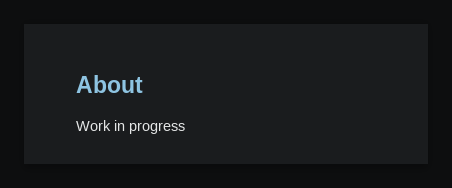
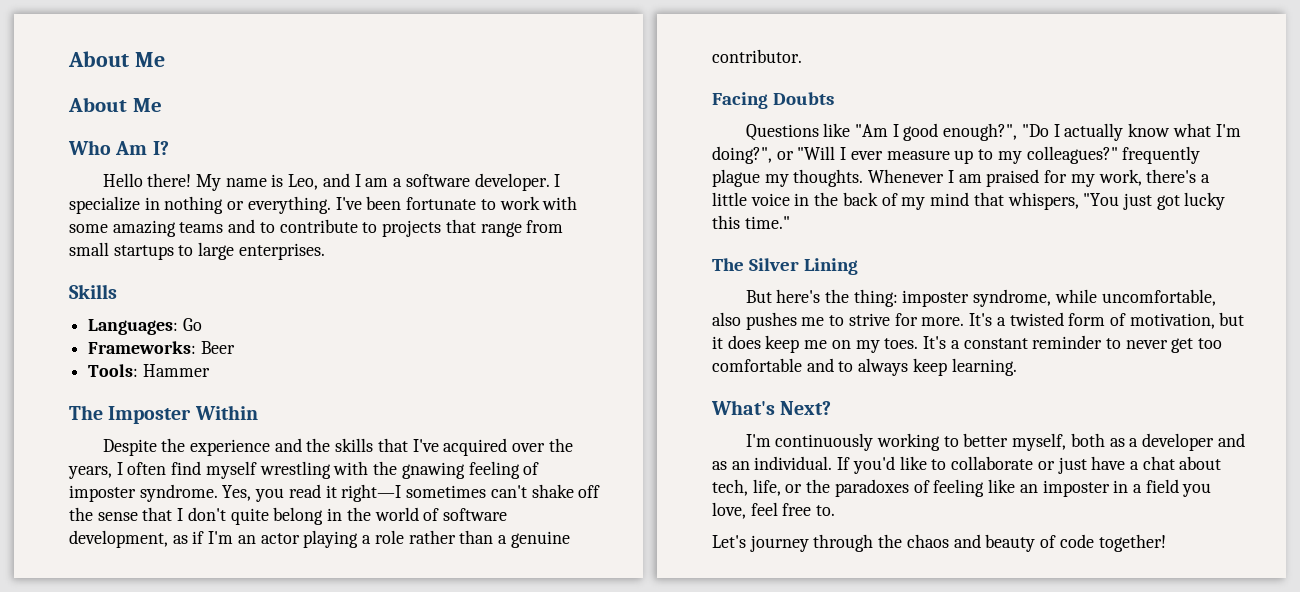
[76,75,143,93] [76,120,185,134] About // Work in progress -> [68,51,165,67] [68,97,162,112] [68,140,169,155] [102,173,561,191] [69,196,578,214] [69,219,564,237] [69,242,325,260] [69,284,117,299] [88,318,202,335] [88,341,235,354] [88,364,210,377] [69,405,258,424] [102,438,573,456] [68,461,540,479] [69,484,601,502] [69,507,507,525] [69,530,570,548] [712,49,802,63] [712,92,834,109] [745,123,1241,141] [712,146,1201,164] [712,169,1210,187] [712,192,1226,210] [712,215,790,229] [712,258,858,275] [745,289,1216,307] [712,312,1245,330] [712,335,1223,353] [712,358,1017,376] [711,400,832,415] [745,433,1245,451] [712,456,1222,474] [712,479,1212,497] [712,502,836,519] [712,534,1166,552] About Me // About Me // Who Am I? // Hello there! My name is Leo, and I am a software developer. I specialize in nothing or everything. I've been fortunate to work with some amazing teams and to contribute to projects that range from small startups to large enterprises. // Skills // Languages: Go // Frameworks: Beer // Tools: Hammer // The Imposter Within // Despite the experience and the skills that I've acquired over the years, I often find myself wrestling with the gnawing feeling of imposter syndrome. Yes, you read it right—I sometimes can't shake off the sense that I don't quite belong in the world of software development, as if I'm an actor playing a role rather than a genuine contributor. // Facing Doubts // Questions like "Am I good enough?", "Do I actually know what I'm doing?", or "Will I ever measure up to my colleagues?" frequently plague my thoughts. Whenever I am praised for my work, there's a little voice in the back of my mind that whispers, "You just got lucky this time." // The Silver Lining // But here's the thing: imposter syndrome, while uncomfortable, also pushes me to strive for more. It's a twisted form of motivation, but it does keep me on my toes. It's a constant reminder to never get too comfortable and to always keep learning. // What's Next? // I'm continuously working to better myself, both as a developer and as an individual. If you'd like to collaborate or just have a chat about tech, life, or the paradoxes of feeling like an imposter in a field you love, feel free to. // Let's journey through the chaos and beauty of code together!

